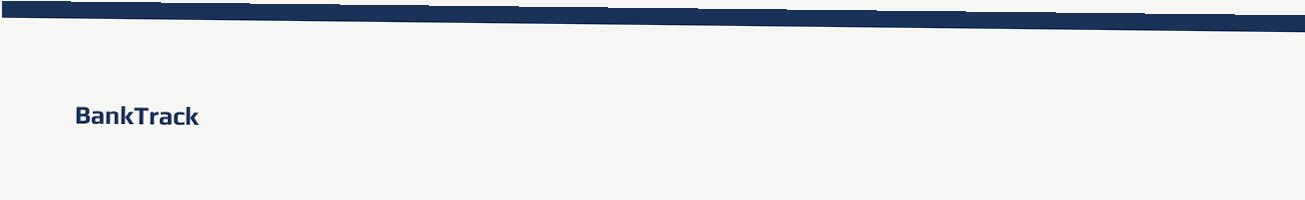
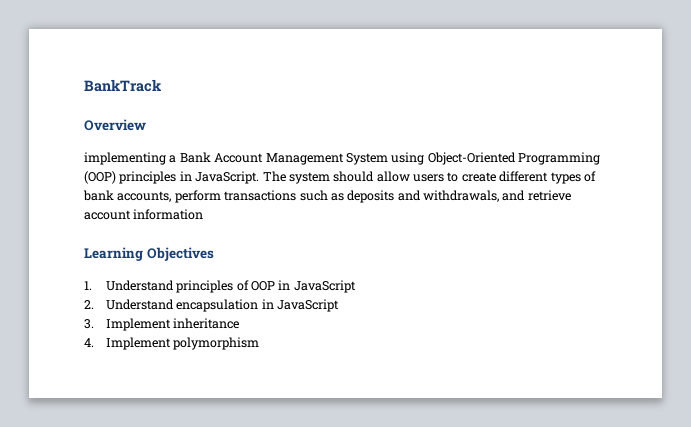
(200, 115) none -> [84,119,146,131] [84,152,600,165] [84,171,596,184] [83,190,571,203] [84,209,204,220] [84,247,214,261] [84,280,356,293] [84,299,340,312] [84,318,240,331] [84,337,260,350] // Overview // implementing a Bank Account Management System using Object-Oriented Programming (OOP) principles in JavaScript. The system should allow users to create different types of bank accounts, perform transactions such as deposits and withdrawals, and retrieve account information // Learning Objectives // 1. Understand principles of OOP in JavaScript // 2. Understand encapsulation in JavaScript // 3. Implement inheritance // 4. Implement polymorphism

